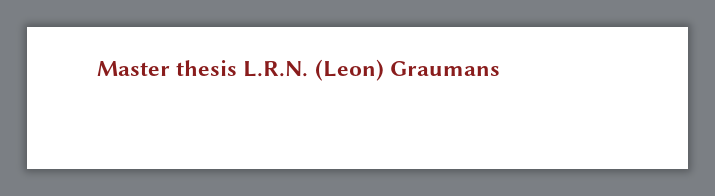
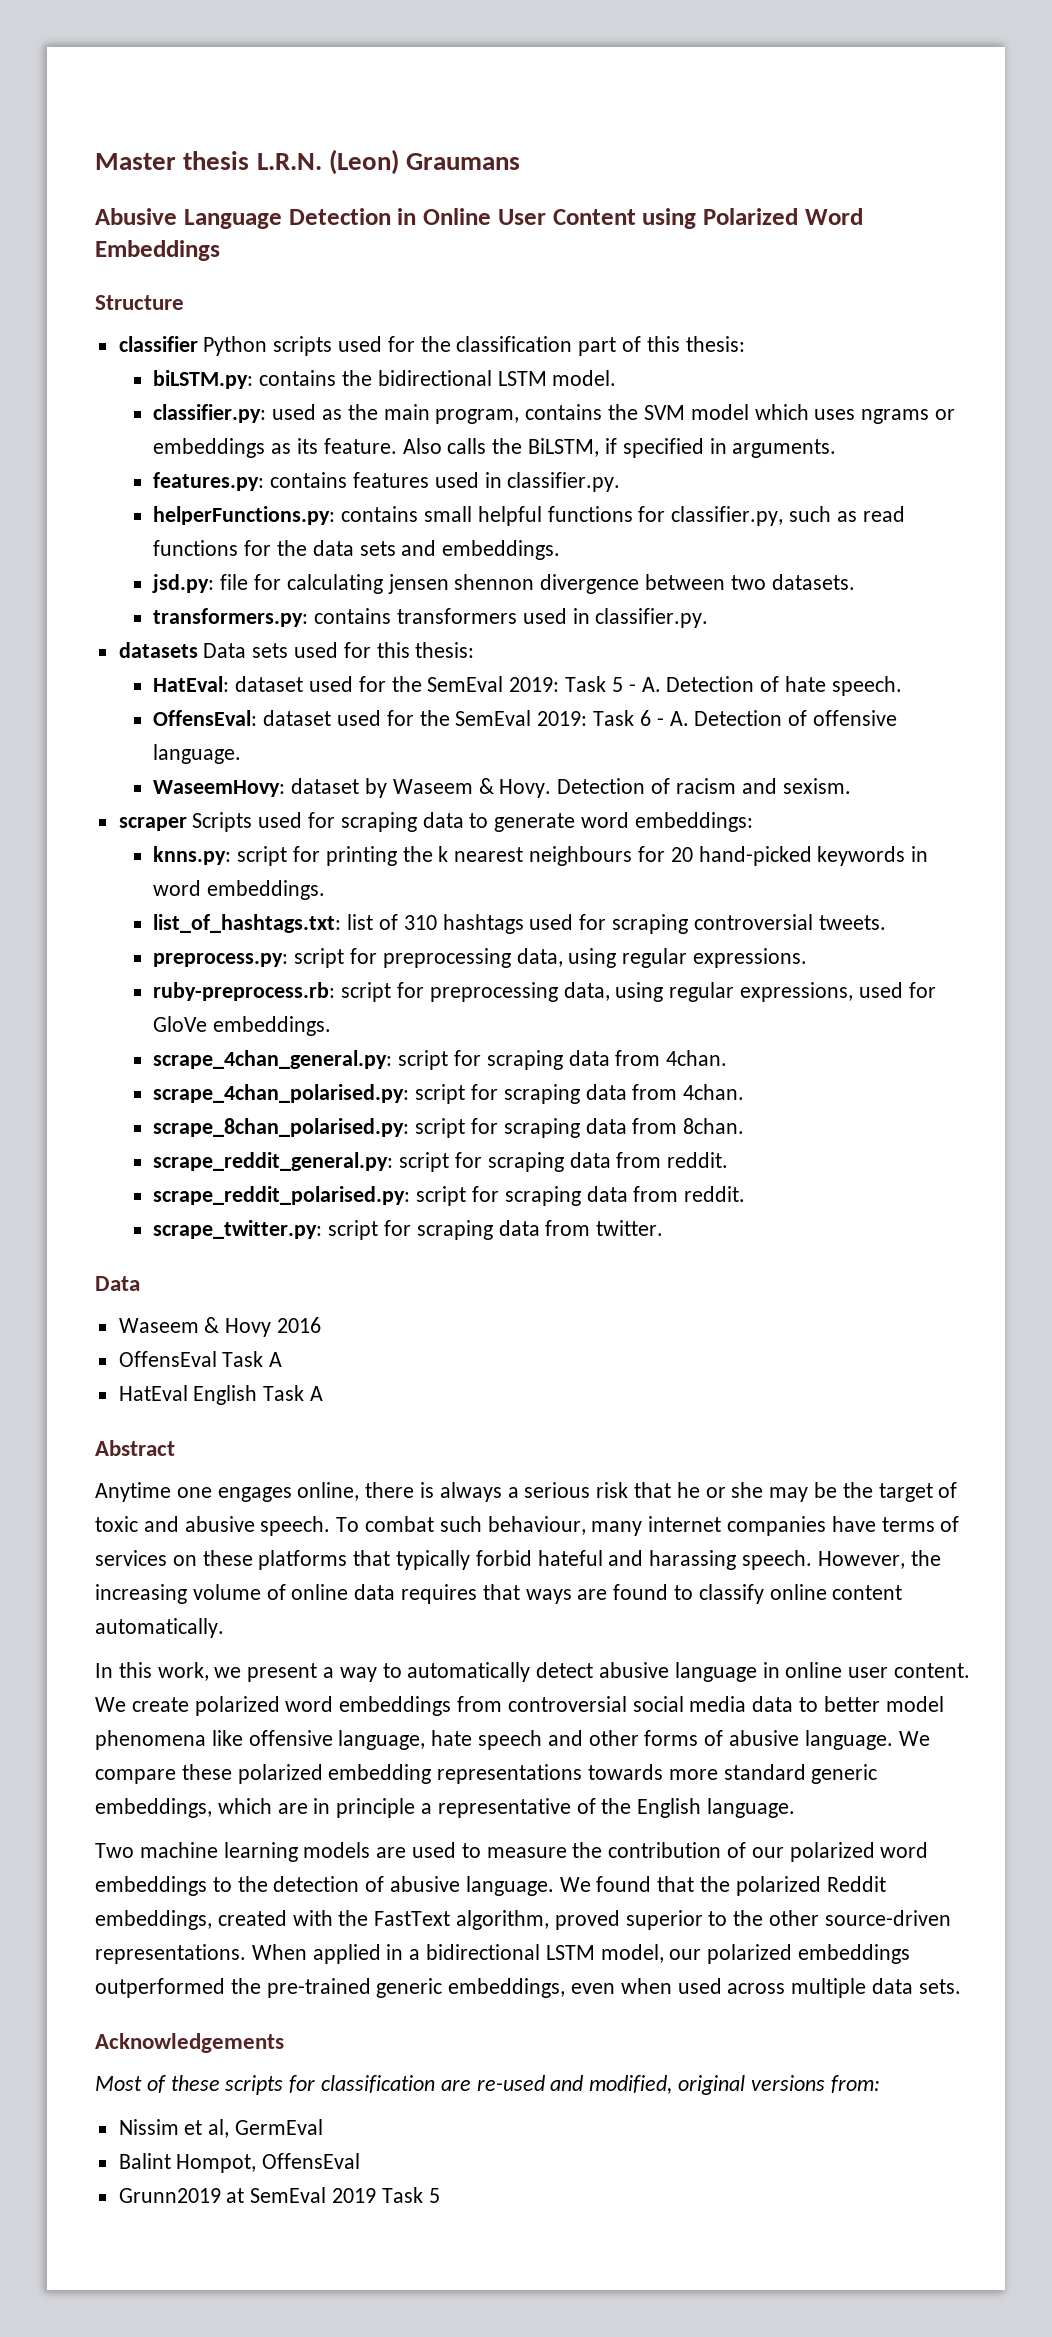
(500, 68) none -> [95,208,863,229] [95,240,220,261] [95,295,184,310] [118,336,745,356] [153,370,617,389] [153,404,955,424] [153,438,837,458] [153,472,621,492] [153,506,905,526] [153,540,561,560] [152,574,855,594] [153,608,709,628] [118,642,475,658] [153,676,902,696] [153,710,897,726] [153,744,242,764] [153,778,851,798] [118,812,753,832] [153,846,929,866] [153,880,326,900] [153,914,886,934] [153,948,808,968] [153,982,936,1002] [153,1016,332,1036] [153,1050,728,1070] [153,1084,745,1104] [153,1118,745,1138] [153,1152,729,1172] [153,1186,746,1206] [153,1220,664,1240] [95,1276,140,1291] [118,1317,322,1337] [118,1351,283,1367] [118,1385,324,1405] [95,1440,175,1456] [95,1482,958,1502] [95,1516,960,1536] [95,1550,941,1570] [95,1584,903,1604] [95,1618,224,1638] [95,1662,971,1682] [95,1696,944,1716] [95,1730,930,1750] [95,1764,878,1784] [95,1798,796,1818] [95,1842,929,1862] [95,1876,886,1896] [95,1910,951,1930] [95,1944,911,1964] [95,1978,961,1998] [95,2033,284,2053] [95,2075,880,2095] [118,2119,324,2138] [118,2153,361,2173] [118,2187,440,2203] // Abusive Language Detection in Online User Content using Polarized Word Embeddings // Structure // classifier Python scripts used for the classification part of this thesis: // biLSTM.py: contains the bidirectional LSTM model. // classifier.py: used as the main program, contains the SVM model which uses ngrams or embeddings as its feature. Also calls the BiLSTM, if specified in arguments. // features.py: contains features used in classifier.py. // helperFunctions.py: contains small helpful functions for classifier.py, such as read functions for the data sets and embeddings. // jsd.py: file for calculating jensen shennon divergence between two datasets. // transformers.py: contains transformers used in classifier.py. // datasets Data sets used for this thesis: // HatEval: dataset used for the SemEval 2019: Task 5 - A. Detection of hate speech. // OffensEval: dataset used for the SemEval 2019: Task 6 - A. Detection of offensive language. // WaseemHovy: dataset by Waseem & Hovy. Detection of racism and sexism. // scraper Scripts used for scraping data to generate word embeddings: // knns.py: script for printing the k nearest neighbours for 20 hand-picked keywords in word embeddings. // list_of_hashtags.txt: list of 310 hashtags used for scraping controversial tweets. // preprocess.py: script for preprocessing data, using regular expressions. // ruby-preprocess.rb: script for preprocessing data, using regular expressions, used for GloVe embeddings. // scrape_4chan_general.py: script for scraping data from 4chan. // scrape_4chan_polarised.py: script for scraping data from 4chan. // scrape_8chan_polarised.py: script for scraping data from 8chan. // scrape_reddit_general.py: script for scraping data from reddit. // scrape_reddit_polarised.py: script for scraping data from reddit. // scrape_twitter.py: script for scraping data from twitter. // Data // Waseem & Hovy 2016 // OffensEval Task A // HatEval English Task A // Abstract // Anytime one engages online, there is always a serious risk that he or she may be the target of toxic and abusive speech. To combat such behaviour, many internet companies have terms of services on these platforms that typically forbid hateful and harassing speech. However, the increasing volume of online data requires that ways are found to classify online content automatically. // In this work, we present a way to automatically detect abusive language in online user content. We create polarized word embeddings from controversial social media data to better model phenomena like offensive language, hate speech and other forms of abusive language. We compare these polarized embedding representations towards more standard generic embeddings, which are in principle a representative of the English language. // Two machine learning models are used to measure the contribution of our polarized word embeddings to the detection of abusive language. We found that the polarized Reddit embeddings, created with the FastText algorithm, proved superior to the other source-driven representations. When applied in a bidirectional LSTM model, our polarized embeddings outperformed the pre-trained generic embeddings, even when used across multiple data sets. // Acknowledgements // Most of these scripts for classification are re-used and modified, original versions from: // Nissim et al, GermEval // Balint Hompot, OffensEval // Grunn2019 at SemEval 2019 Task 5

